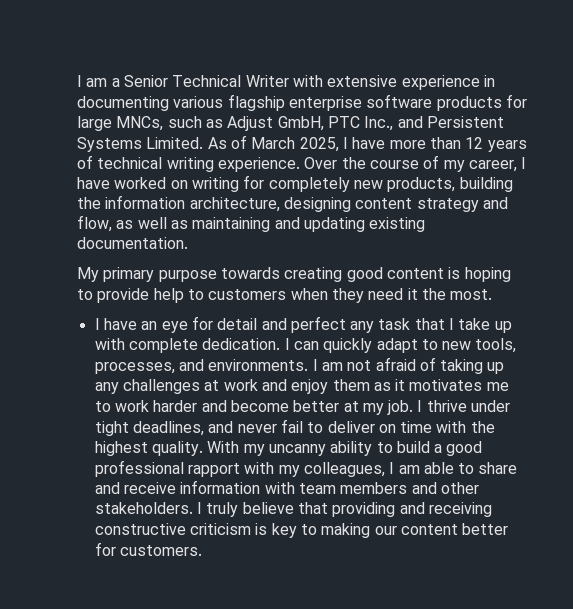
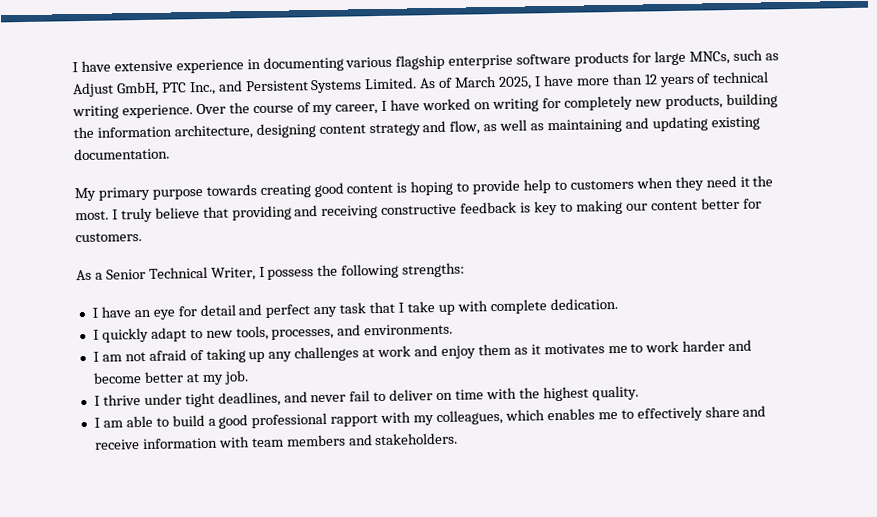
[77,75,323,87] I am a Senior Technical Writer with -> [72,60,111,73] I have
(493, 294) none -> [111,197,762,223] [75,232,142,243] [76,262,466,281] I truly believe that providing and receiving constructive feedback is key to making our content better for customers. // As a Senior Technical Writer, I possess the following strengths:
[284,338,319,350] I can -> [92,329,99,340] // I
(309, 365) none -> (454, 329) //
(414, 407) none -> (249, 377) //
[207,441,373,456] With my uncanny ability -> [93,415,153,428] // I am able
[389,462,475,474] I am able to -> [504,406,703,422] which enables me to effectively
[440,482,479,494] [94,502,492,517] [94,523,509,538] [94,542,202,556] other stakeholders. I truly believe that providing and receiving constructive criticism is key to making our content better for customers. -> [374,432,459,446] stakeholders.

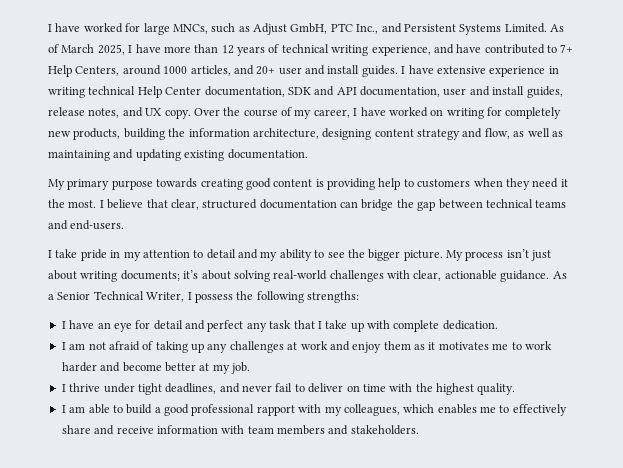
[72,51,630,74] I have extensive experience in documenting various flagship enterprise software products -> [48,23,123,33] I have worked
[121,104,193,119] experience. -> [371,44,574,56] [48,65,559,77] [48,86,563,98] [48,107,191,119] experience, and have contributed to 7+ Help Centers, around 1000 articles, and 20+ user and install guides. I have extensive experience in writing technical Help Center documentation, SDK and API documentation, user and install guides, release notes, and UX copy.
[410,179,521,196] hoping to provide -> [327,178,375,190] providing
[120,207,153,223] truly -> (104, 204) none
[231,197,762,221] [75,232,142,243] providing and receiving constructive feedback is key to making our content better for customers. // -> [170,199,567,211] [48,220,125,230] [48,249,552,261] [48,270,550,282] clear, structured documentation can bridge the gap between technical teams and end-users. // I take pride in my attention to detail and my ability to see the bigger picture. My process isn’t just about writing documents; it’s about solving real-world challenges with clear, actionable guidance.
[92,323,454,343] // I quickly adapt to new tools, processes, and environments. -> (498, 325) none

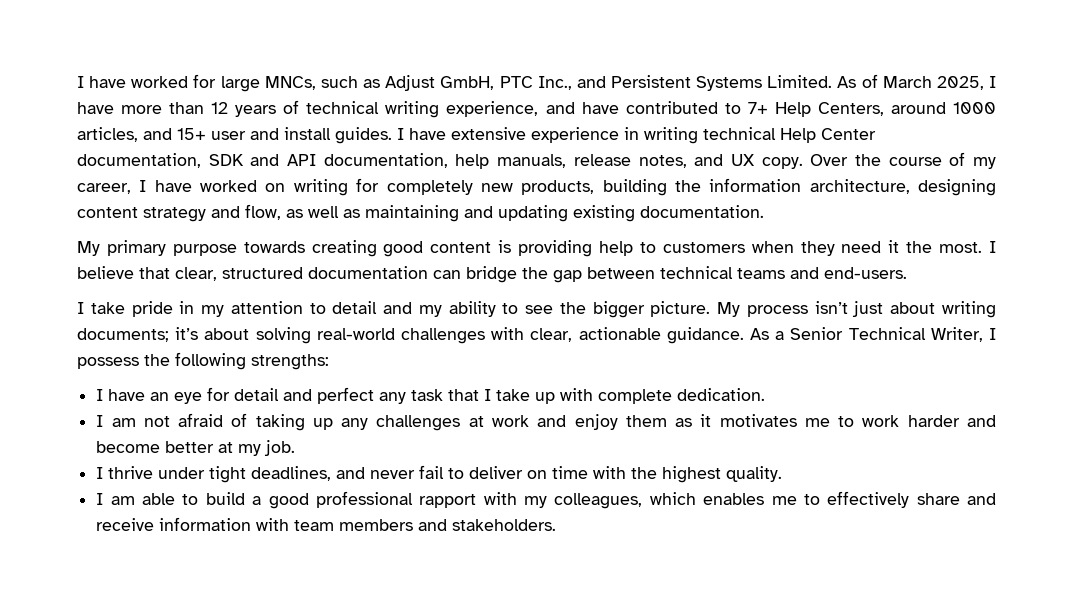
[256,66,276,75] 20+ -> [177,128,206,140] 15+
[443,86,563,98] user and install guides, -> [455,154,567,169] help manuals,

